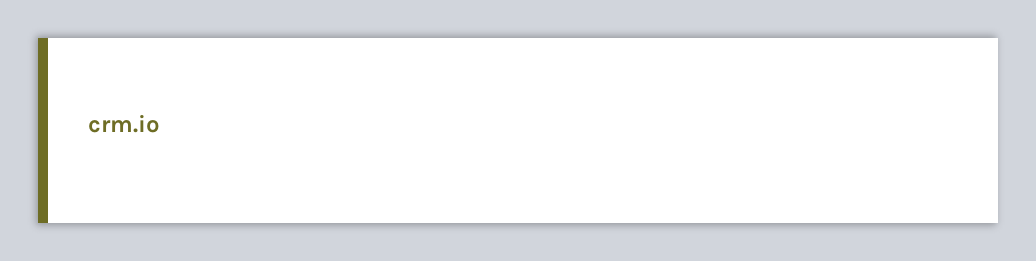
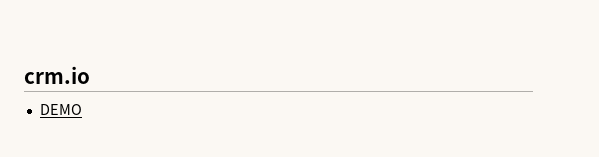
(160, 123) none -> [39,104,82,115] // DEMO

